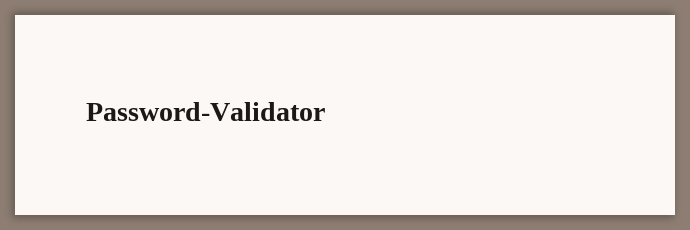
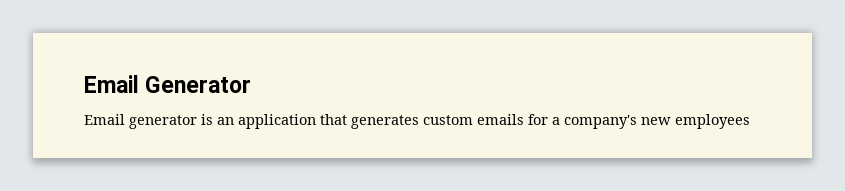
[86,102,325,121] Password-Validator -> [84,75,252,93] [84,114,750,129] Email Generator // Email generator is an application that generates custom emails for a company's new employees

